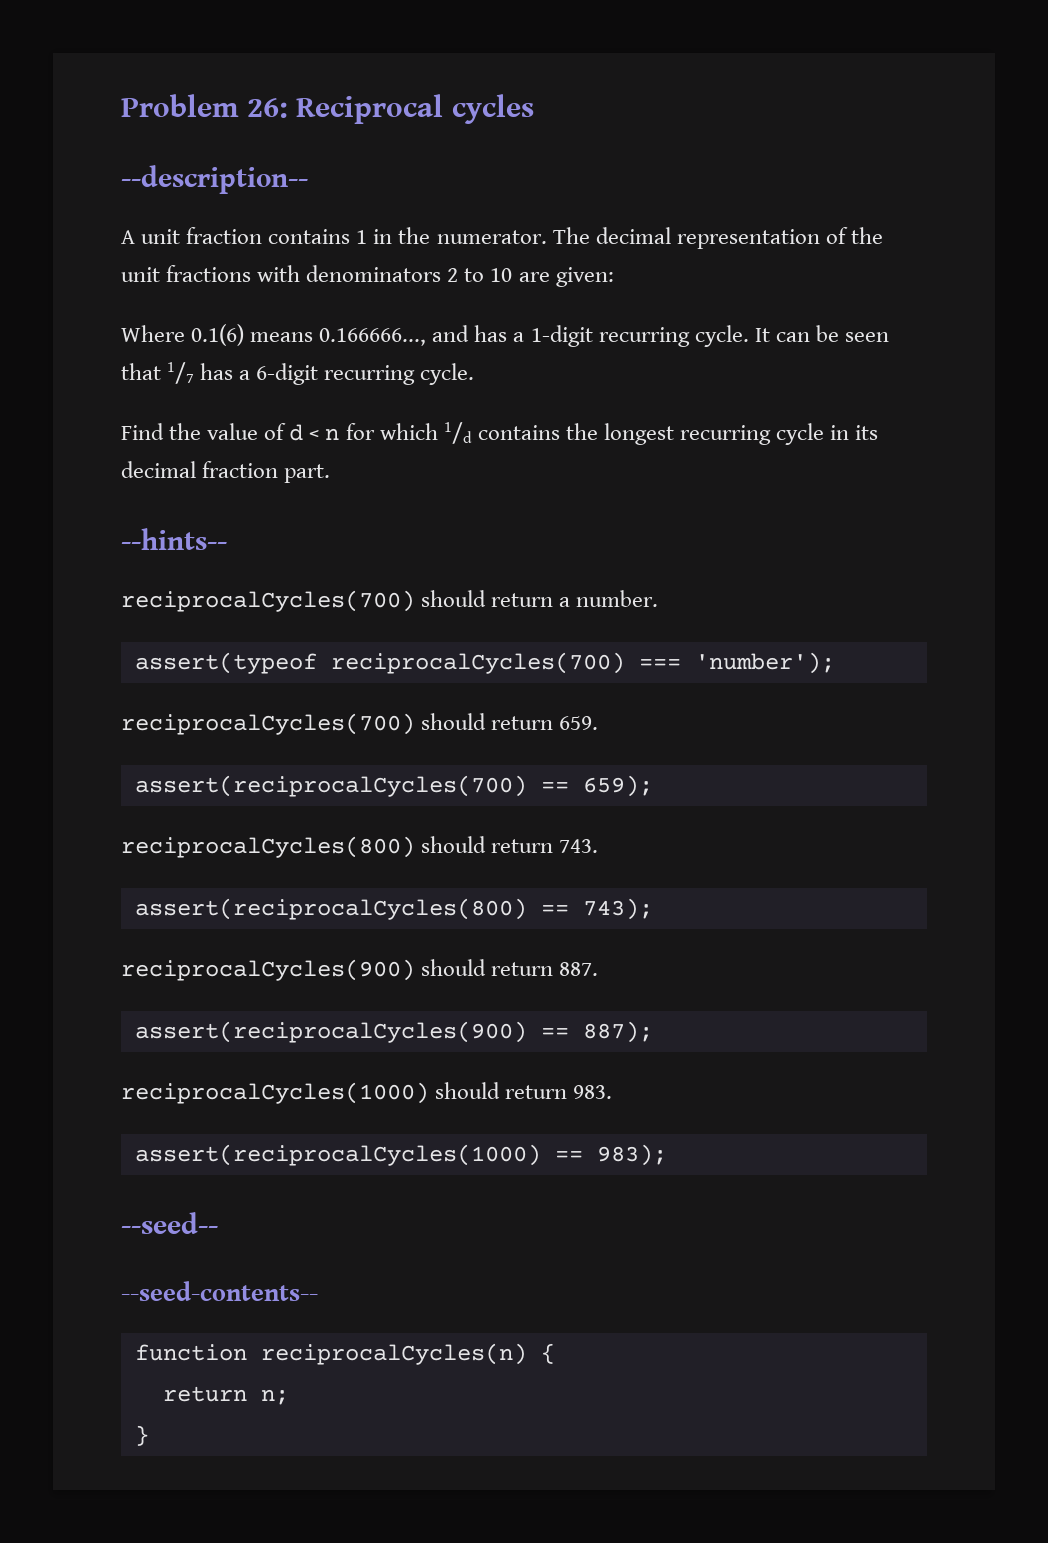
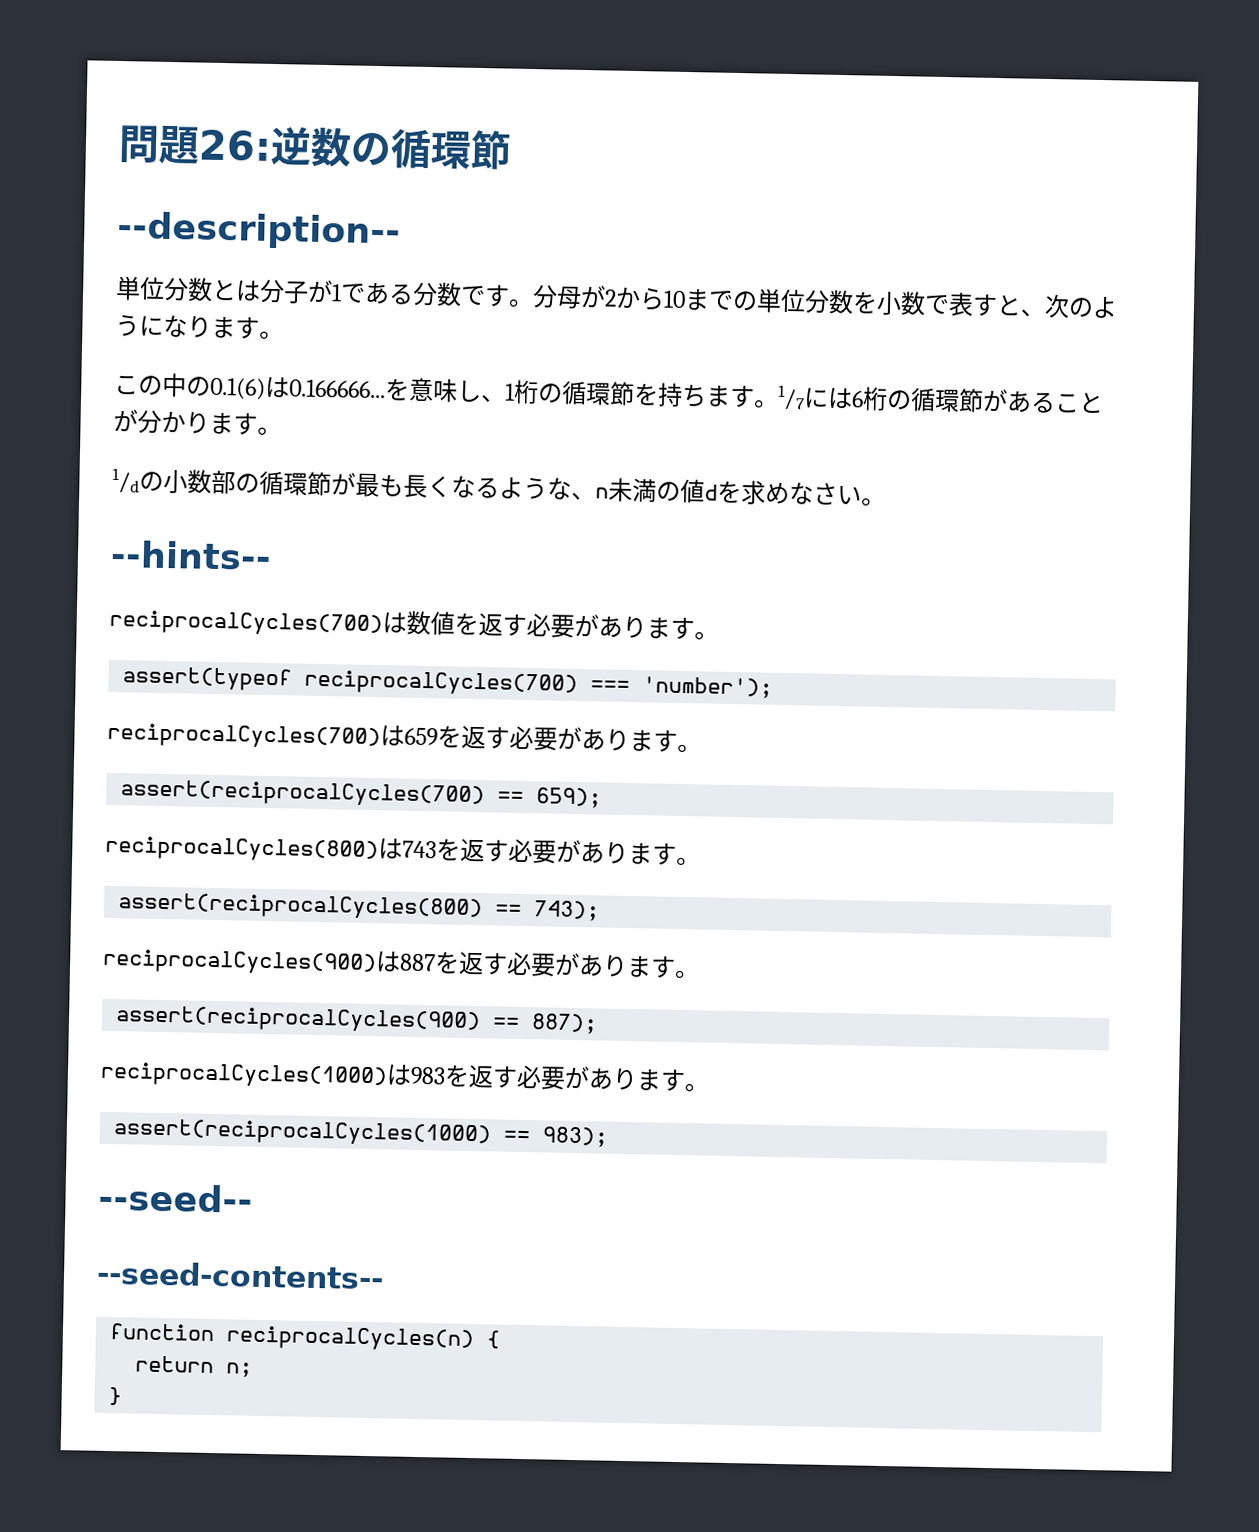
[121,94,534,124] [121,165,308,194] [121,227,883,249] [121,265,614,287] [121,324,889,347] [121,362,475,385] [121,422,879,445] [121,461,331,483] [121,528,227,550] [121,590,659,612] Problem 26: Reciprocal cycles // --description-- // A unit fraction contains 1 in the numerator. The decimal representation of the unit fractions with denominators 2 to 10 are given: // Where 0.1(6) means 0.166666..., and has a 1-digit recurring cycle. It can be seen that 1/7 has a 6-digit recurring cycle. // Find the value of d < n for which 1/d contains the longest recurring cycle in its decimal fraction part. // --hints-- // reciprocalCycles(700) should return a number. -> [118,124,512,170] [116,210,401,251] [115,275,1118,319] [115,313,284,340] [114,372,1104,414] [113,408,282,436] [112,467,886,506] [110,539,272,571] [109,609,719,640] 問題26:逆数の循環節 // --description-- // 単位分数とは分子が1である分数です。分母が2から10までの単位分数を小数で表すと、次のようになります。 // この中の0.1(6)は0.166666...を意味し、1桁の循環節を持ちます。1/7には6桁の循環節があることが分かります。 // 1/dの小数部の循環節が最も長くなるような、n未満の値dを求めなさい。 // --hints-- // reciprocalCycles(700)は数値を返す必要があります。
[421,713,599,730] [134,775,653,797] [121,836,599,858] [134,898,653,920] [121,959,599,981] [134,1021,653,1043] [121,1082,613,1104] should return 659. // assert(reciprocalCycles(700) == 659); // reciprocalCycles(800) should return 743. // assert(reciprocalCycles(800) == 743); // reciprocalCycles(900) should return 887. // assert(reciprocalCycles(900) == 887); // reciprocalCycles(1000) should return 983. -> [380,725,702,753] [120,779,603,809] [105,835,701,866] [118,892,601,922] [102,948,700,979] [115,1005,599,1035] [100,1061,709,1092] は659を返す必要があります。 // assert(reciprocalCycles(700) == 659); // reciprocalCycles(800)は743を返す必要があります。 // assert(reciprocalCycles(800) == 743); // reciprocalCycles(900)は887を返す必要があります。 // assert(reciprocalCycles(900) == 887); // reciprocalCycles(1000)は983を返す必要があります。

